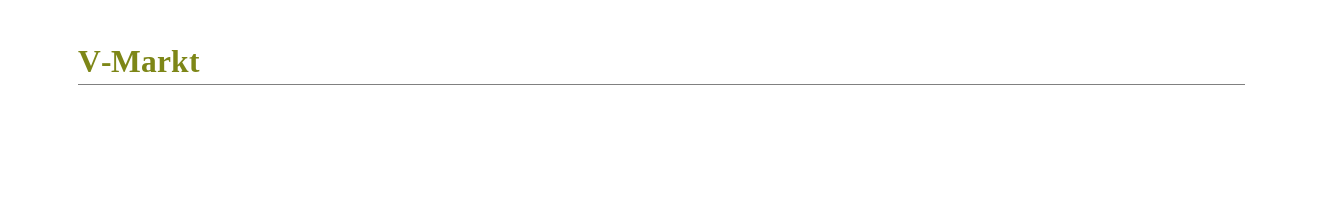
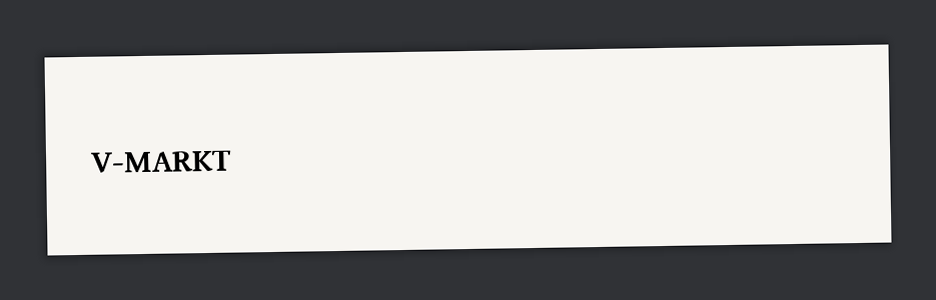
[78,50,200,72] V-Markt -> [90,150,232,173] V-MARKT

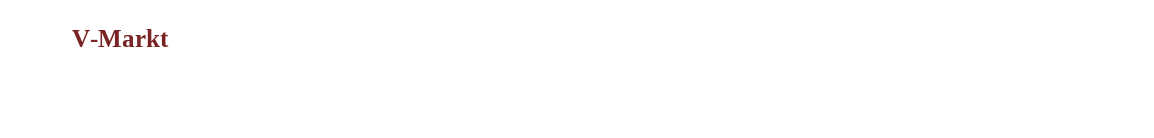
[90,150,232,173] V-MARKT -> [72,29,169,47] V-Markt

